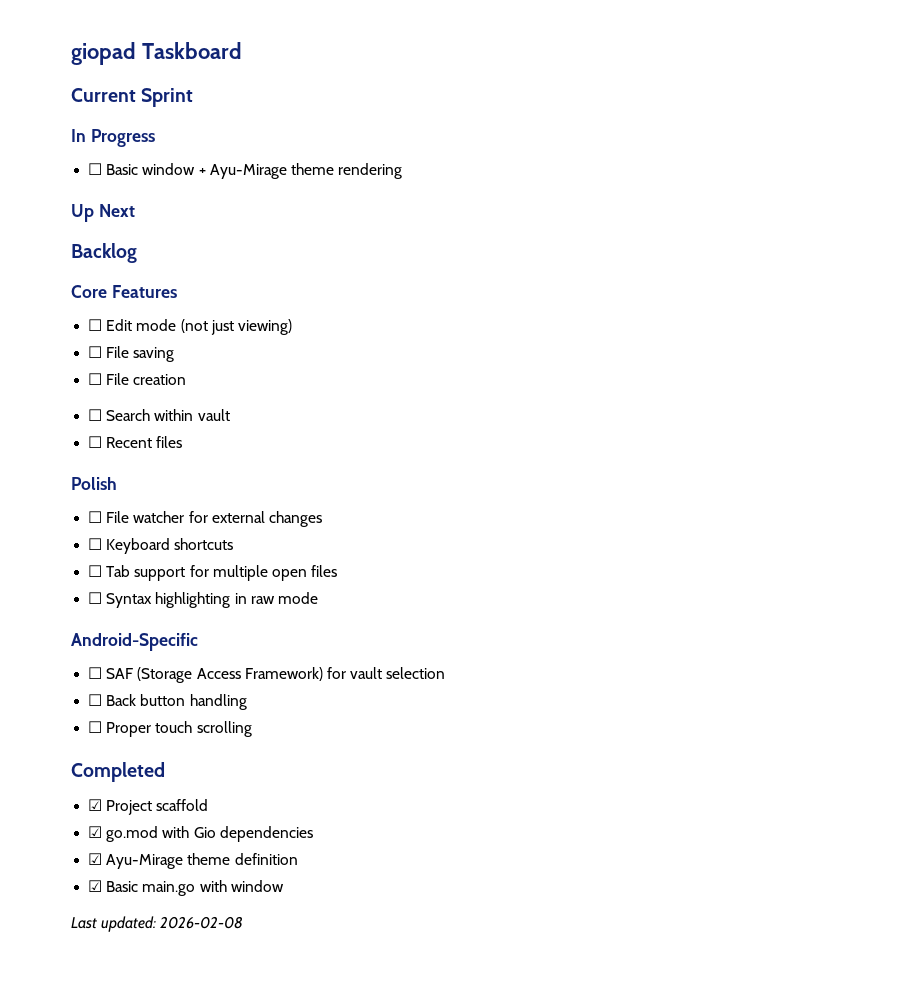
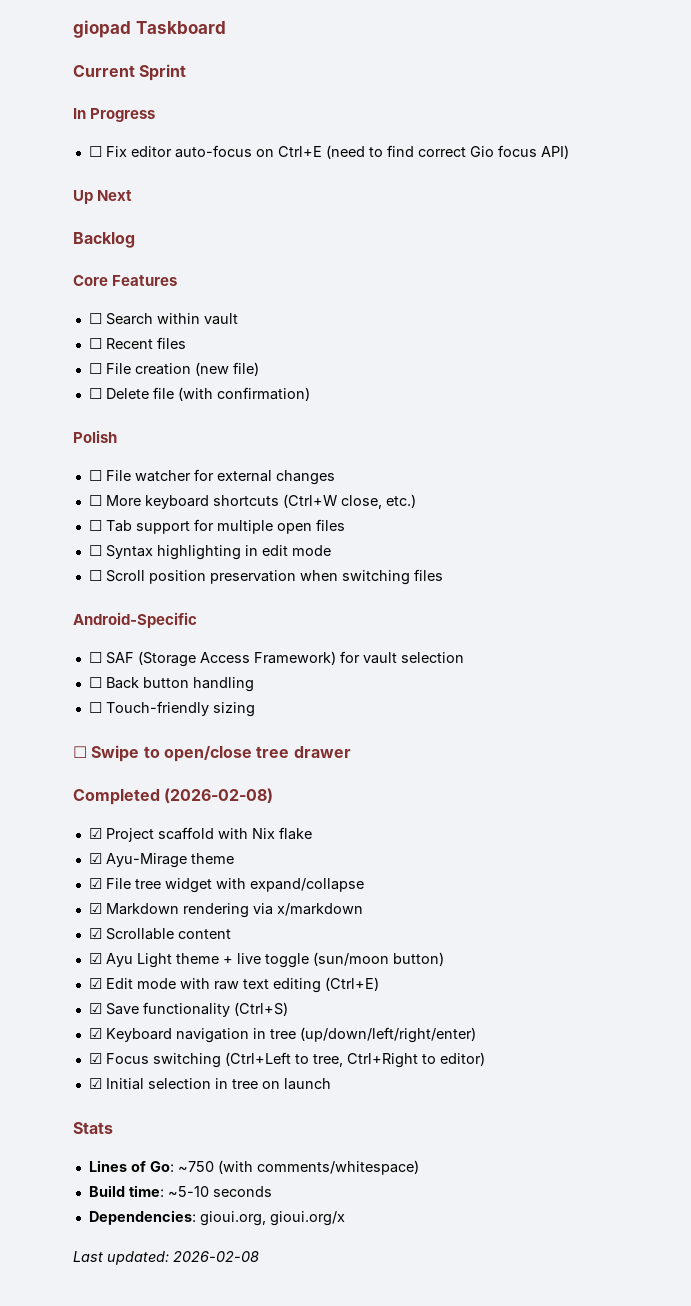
[106,163,403,179] Basic window + Ayu-Mirage theme rendering -> [105,145,569,159] Fix editor auto-focus on Ctrl+E (need to find correct Gio focus API)
[88,319,292,335] [88,346,175,362] [88,373,187,385] // ☐ Edit mode (not just viewing) // ☐ File saving // ☐ File creation -> (178, 280) none
(183, 442) none -> [88,362,259,376] [88,387,310,401] // ☐ File creation (new file) // ☐ Delete file (with confirmation)
[106,538,171,554] Keyboard -> [105,495,209,509] More keyboard
(234, 544) none -> [282,494,416,509] (Ctrl+W close, etc.)
[250,592,318,604] raw mode -> [261,545,331,556] [88,569,443,585] edit mode // ☐ Scroll position preservation when switching files
[106,721,252,737] Proper touch scrolling -> [105,701,255,717] [73,745,351,762] Touch-friendly sizing // ☐ Swipe to open/close tree drawer
(165, 772) none -> [164,788,274,803] (2026-02-08)
[88,826,313,842] // ☑ go.mod with Gio dependencies -> [217,827,312,840] with Nix flake
[234,853,298,865] [88,880,284,896] definition // ☑ Basic main.go with window -> [88,878,364,893] [88,903,363,918] [88,928,231,940] [88,952,444,968] [88,977,379,993] [88,1002,288,1017] [88,1027,476,1043] [88,1052,485,1068] [88,1078,331,1090] [73,1122,113,1134] [88,1160,419,1175] [88,1185,272,1197] [88,1210,345,1226] // ☑ File tree widget with expand/collapse // ☑ Markdown rendering via x/markdown // ☑ Scrollable content // ☑ Ayu Light theme + live toggle (sun/moon button) // ☑ Edit mode with raw text editing (Ctrl+E) // ☑ Save functionality (Ctrl+S) // ☑ Keyboard navigation in tree (up/down/left/right/enter) // ☑ Focus switching (Ctrl+Left to tree, Ctrl+Right to editor) // ☑ Initial selection in tree on launch // Stats // Lines of Go: ~750 (with comments/whitespace) // Build time: ~5-10 seconds // Dependencies: gioui.org, gioui.org/x

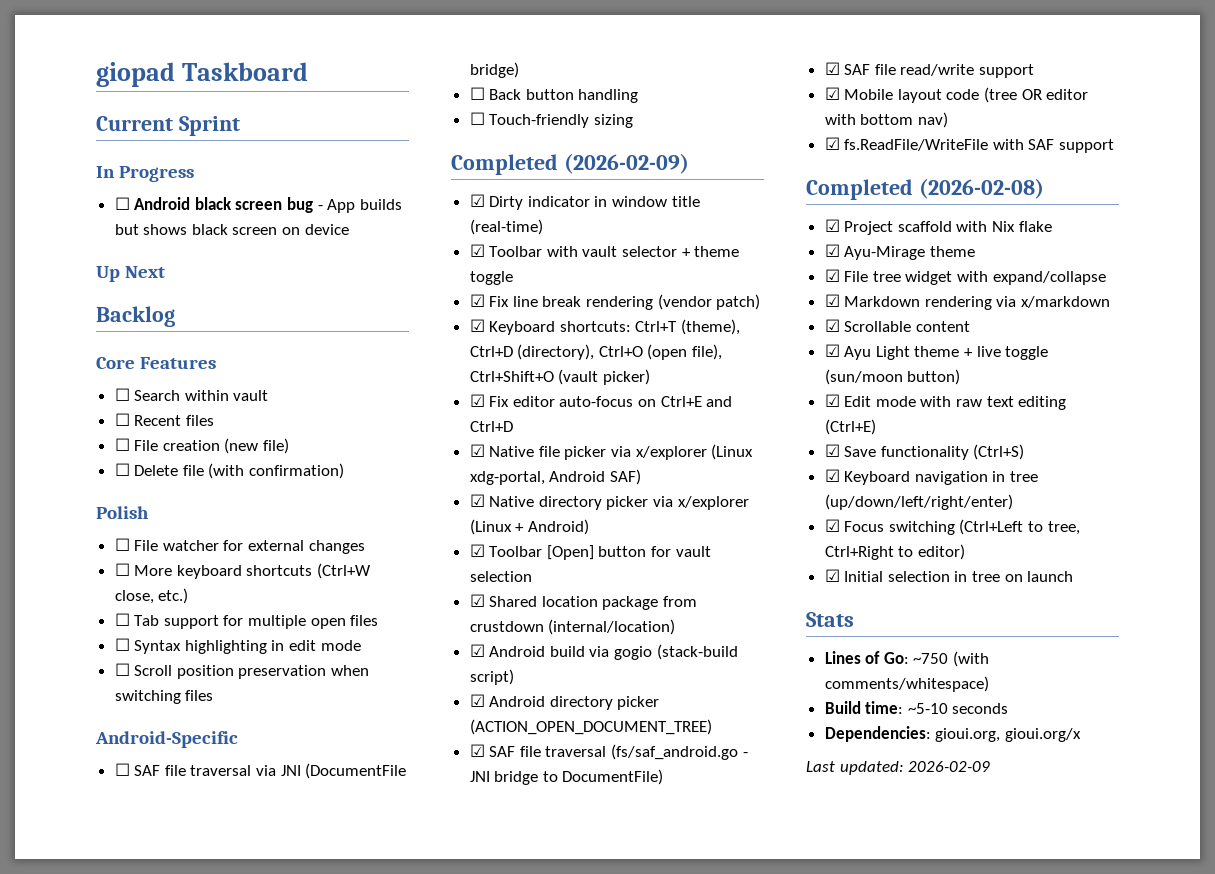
[105,145,569,159] Fix editor auto-focus on Ctrl+E (need to find correct Gio focus API) -> [134,197,402,213] [114,224,349,235] Android black screen bug - App builds but shows black screen on device
[137,651,464,667] (Storage Access Framework) for vault selection -> [164,763,407,779] [469,62,519,78] file traversal via JNI (DocumentFile bridge)
[73,745,351,762] ☐ Swipe to open/close tree drawer -> [451,153,689,175] [469,194,700,210] [469,219,543,235] [469,244,740,257] [469,271,513,285] [469,294,761,310] [469,319,741,335] [469,344,723,360] [469,369,650,385] [469,394,733,407] [469,421,513,432] [469,444,754,460] [469,469,641,485] [469,494,749,510] [469,519,589,535] [469,544,711,560] [469,571,532,582] [469,594,698,610] [469,619,676,635] [469,644,738,660] [469,669,514,685] [469,694,660,710] [469,719,712,735] [469,744,748,760] [469,769,664,785] [824,62,1035,78] [824,87,1089,103] [824,112,948,128] [824,137,1115,153] Completed (2026-02-09) // ☑ Dirty indicator in window title (real-time) // ☑ Toolbar with vault selector + theme toggle // ☑ Fix line break rendering (vendor patch) // ☑ Keyboard shortcuts: Ctrl+T (theme), Ctrl+D (directory), Ctrl+O (open file), Ctrl+Shift+O (vault picker) // ☑ Fix editor auto-focus on Ctrl+E and Ctrl+D // ☑ Native file picker via x/explorer (Linux xdg-portal, Android SAF) // ☑ Native directory picker via x/explorer (Linux + Android) // ☑ Toolbar [Open] button for vault selection // ☑ Shared location package from crustdown (internal/location) // ☑ Android build via gogio (stack-build script) // ☑ Android directory picker (ACTION_OPEN_DOCUMENT_TREE) // ☑ SAF file traversal (fs/saf_android.go - JNI bridge to DocumentFile) // ☑ SAF file read/write support // ☑ Mobile layout code (tree OR editor with bottom nav) // ☑ fs.ReadFile/WriteFile with SAF support
[173,1251,259,1262] 2026-02-08 -> [908,761,991,772] 2026-02-09

